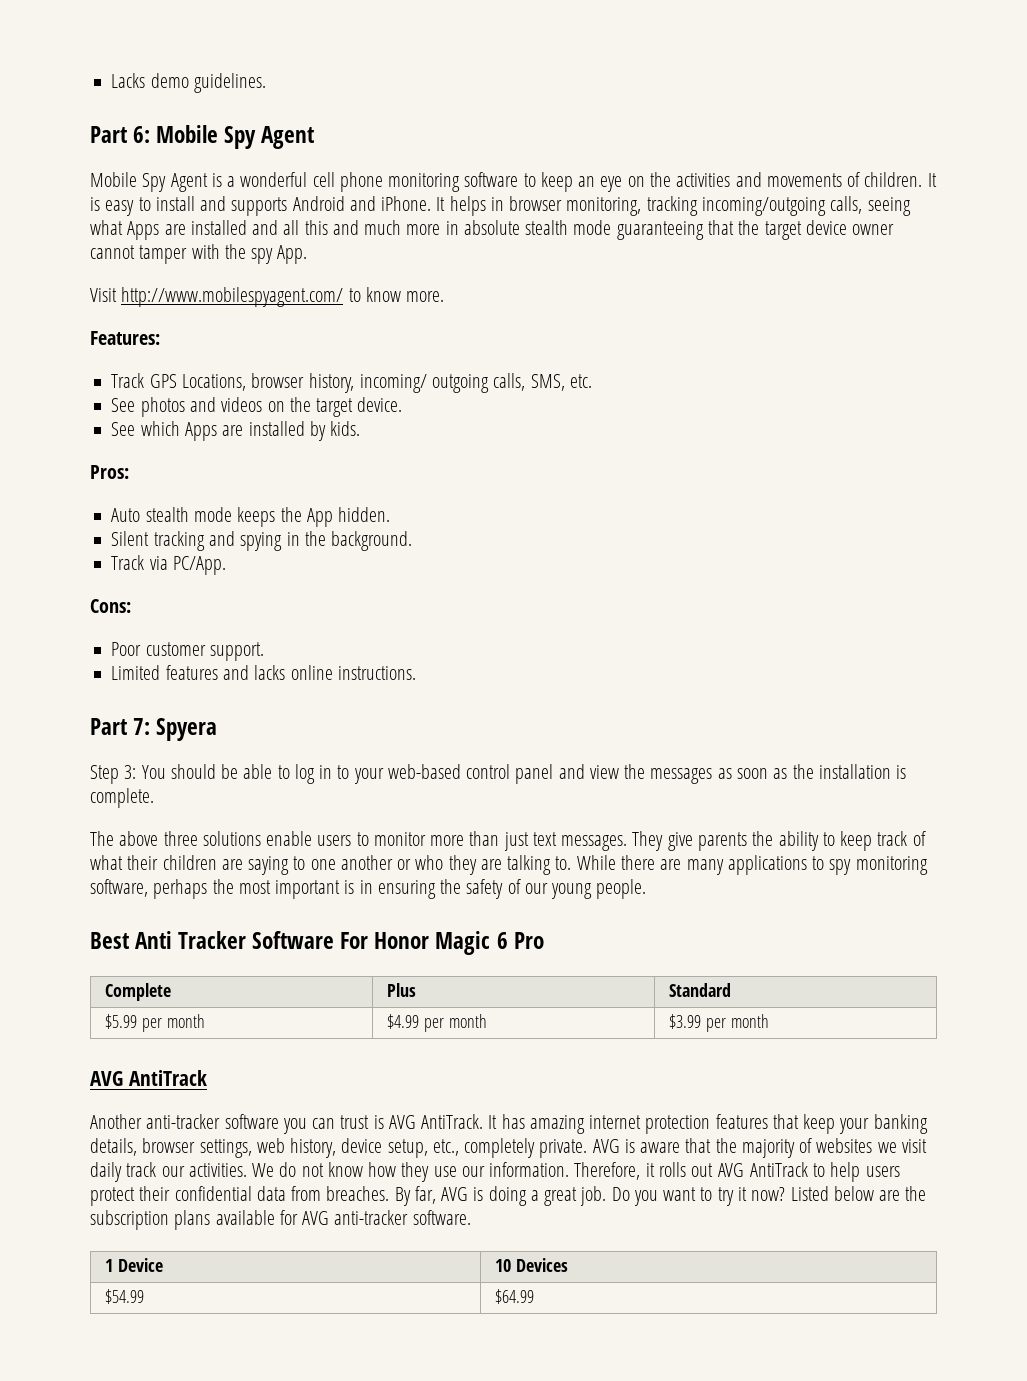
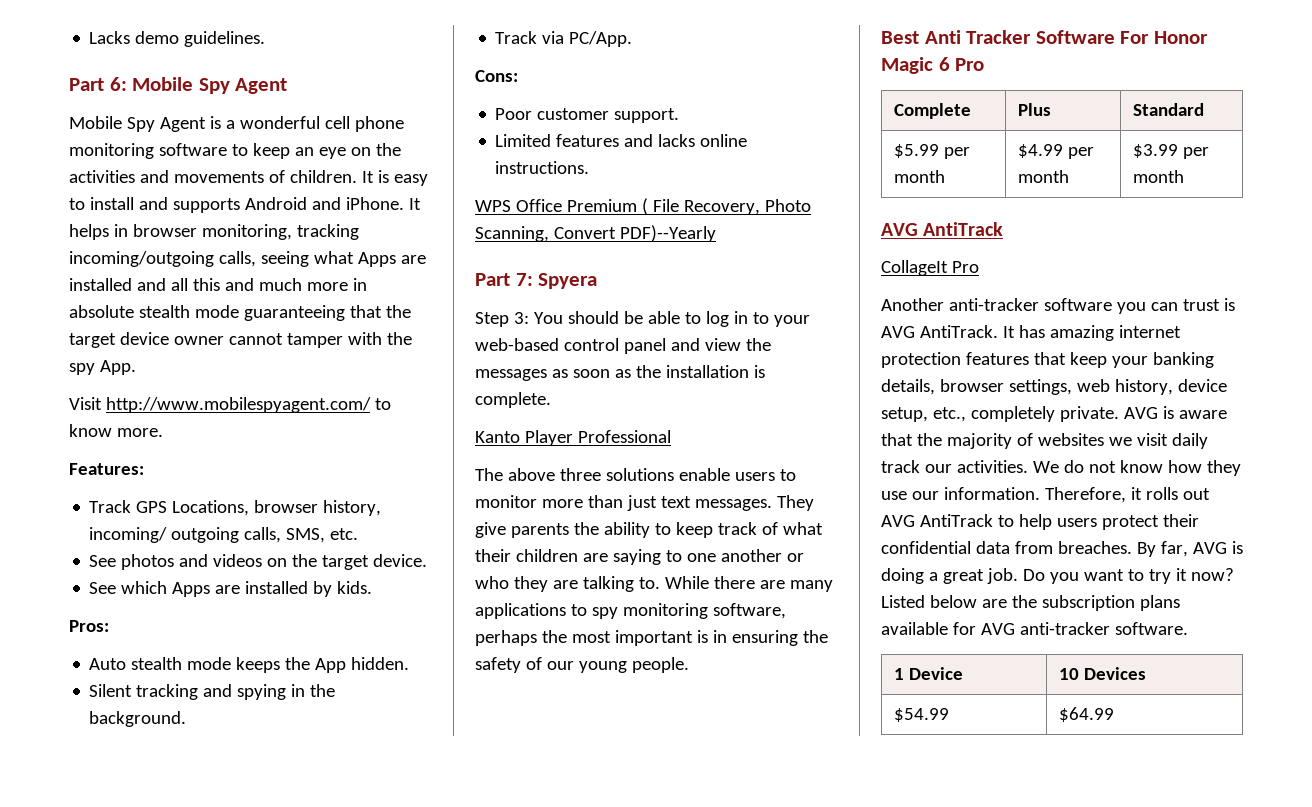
(416, 673) none -> [475,198,811,215] [475,225,716,242] // WPS Office Premium ( File Recovery, Photo Scanning, Convert PDF)--Yearly
(154, 798) none -> [475,430,671,446] // Kanto Player Professional
(207, 1078) none -> [881,260,979,276] // CollageIt Pro

